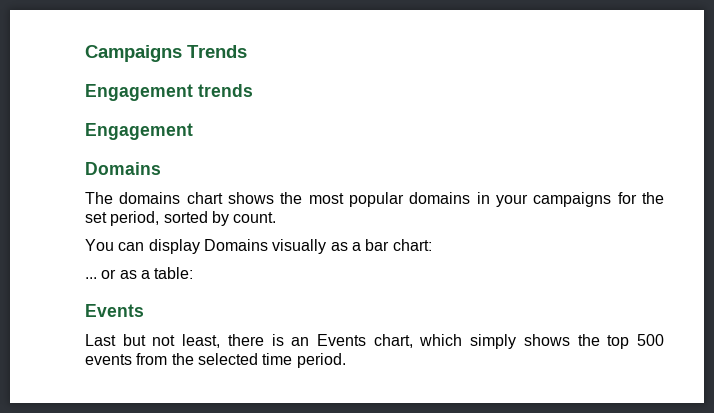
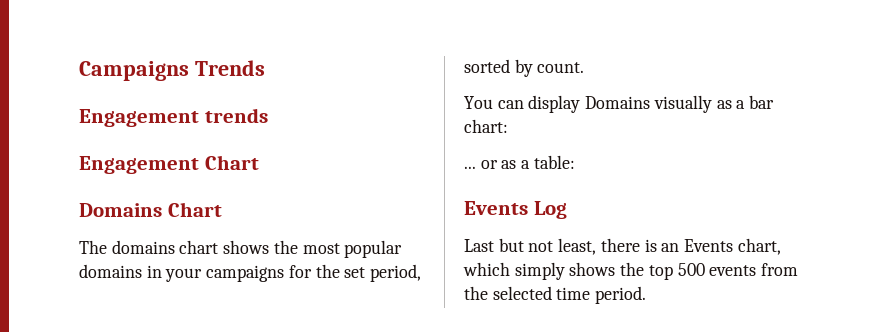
[85,162,161,175] // Domains -> [204,155,259,170] [79,202,222,217] Chart // Domains Chart
(144, 310) none -> [533,201,567,219] Log

